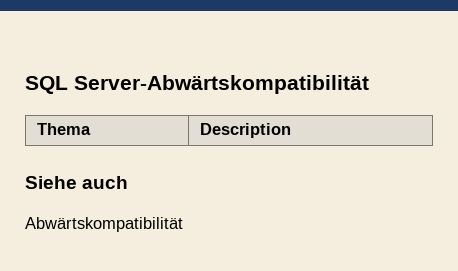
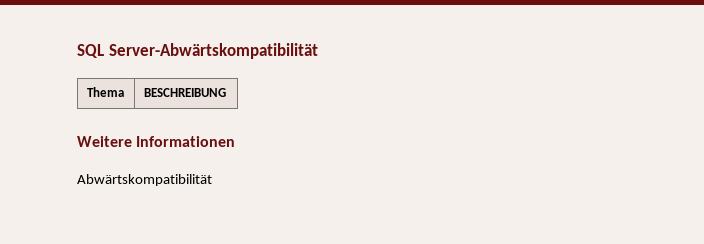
[200,123,292,138] [25,176,129,189] Description // Siehe auch -> [143,88,226,97] [77,136,236,147] BESCHREIBUNG // Weitere Informationen

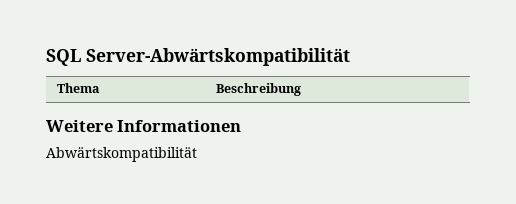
[143,88,226,97] BESCHREIBUNG -> [216,83,302,96] Beschreibung

